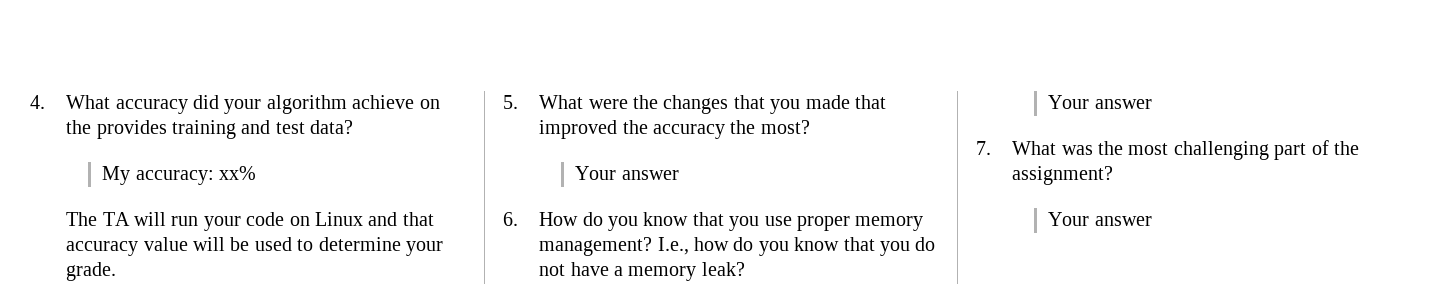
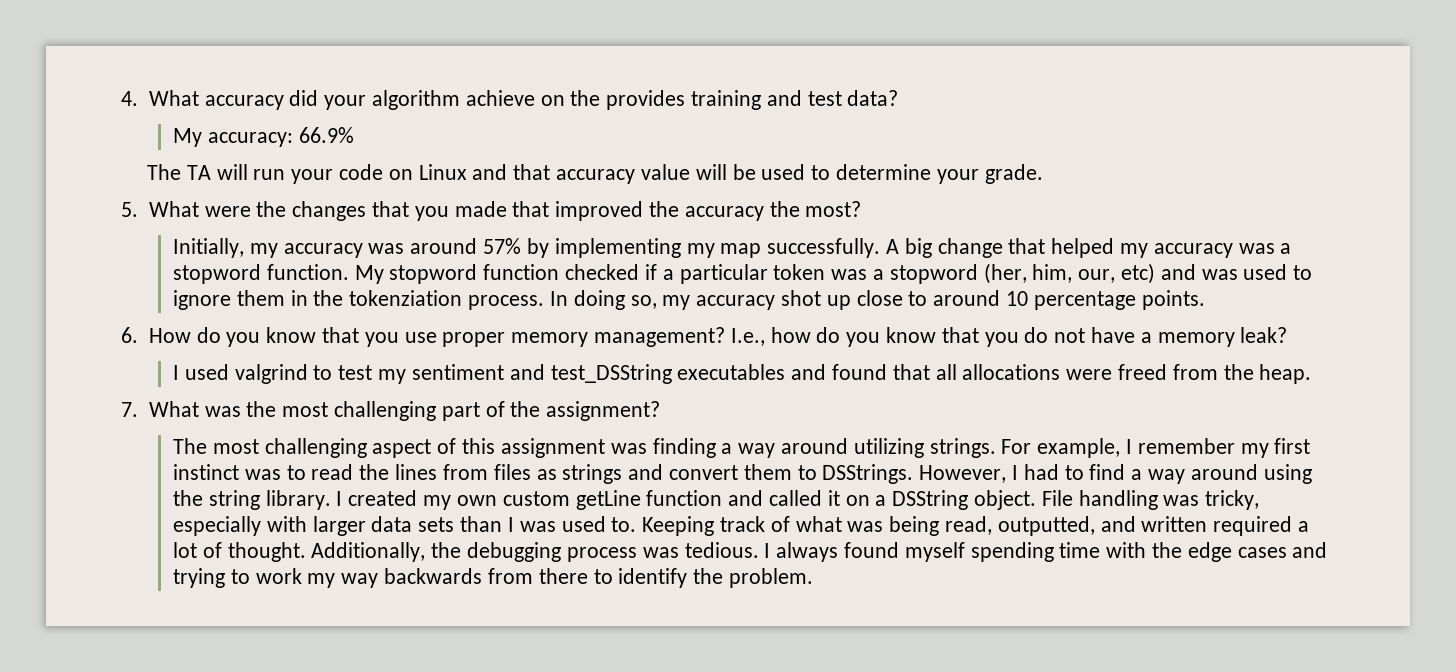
[219,166,257,180] xx% -> [298,127,354,143] 66.9%
[575,166,679,180] Your answer -> [173,238,1292,258] [173,263,1313,284] [173,290,1205,310] Initially, my accuracy was around 57% by implementing my map successfully. A big change that helped my accuracy was a stopword function. My stopword function checked if a particular token was a stopword (her, him, our, etc) and was used to ignore them in the tokenziation process. In doing so, my accuracy shot up close to around 10 percentage points.
[1048,95,1152,109] Your answer -> [173,364,1312,384] I used valgrind to test my sentiment and test_DSString executables and found that all allocations were freed from the heap.
[1048,212,1152,226] Your answer -> [173,438,1311,458] [173,464,1312,484] [173,490,1260,510] [173,516,1309,536] [173,542,1328,562] [173,568,813,588] The most challenging aspect of this assignment was finding a way around utilizing strings. For example, I remember my first instinct was to read the lines from files as strings and convert them to DSStrings. However, I had to find a way around using the string library. I created my own custom getLine function and called it on a DSString object. File handling was tricky, especially with larger data sets than I was used to. Keeping track of what was being read, outputted, and written required a lot of thought. Additionally, the debugging process was tedious. I always found myself spending time with the edge cases and trying to work my way backwards from there to identify the problem.

